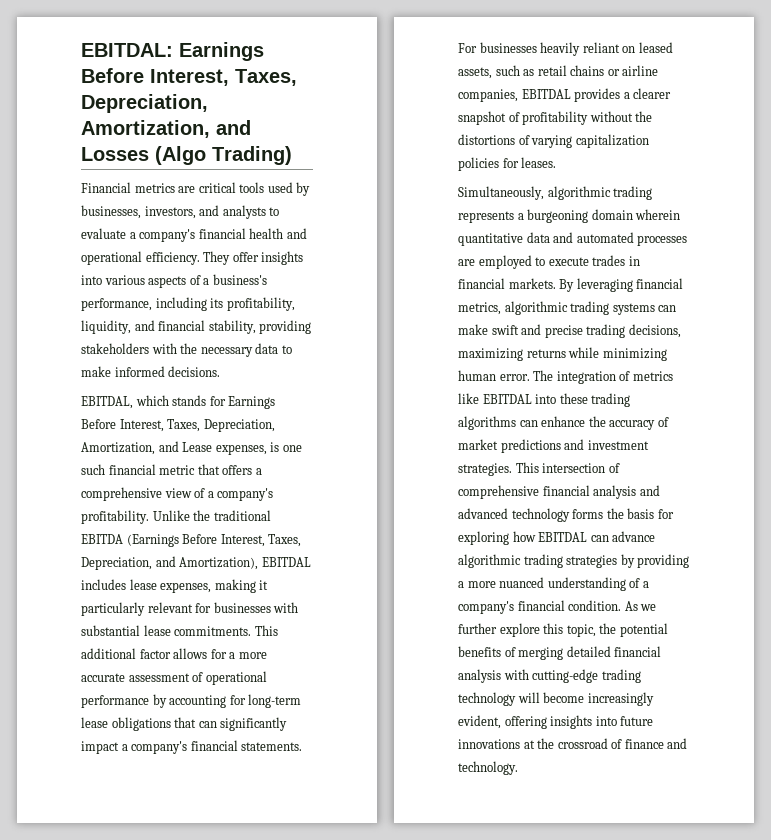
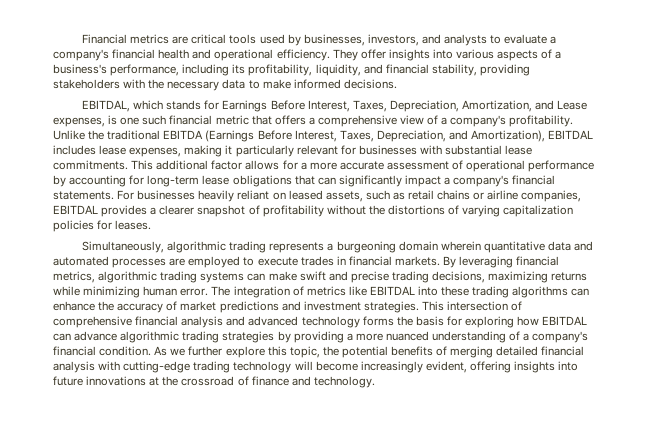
[81,42,264,61] [81,68,297,86] [81,94,208,113] [81,120,251,138] [81,146,292,165] EBITDAL: Earnings Before Interest, Taxes, Depreciation, Amortization, and Losses (Algo Trading) // -> (82, 39) none

